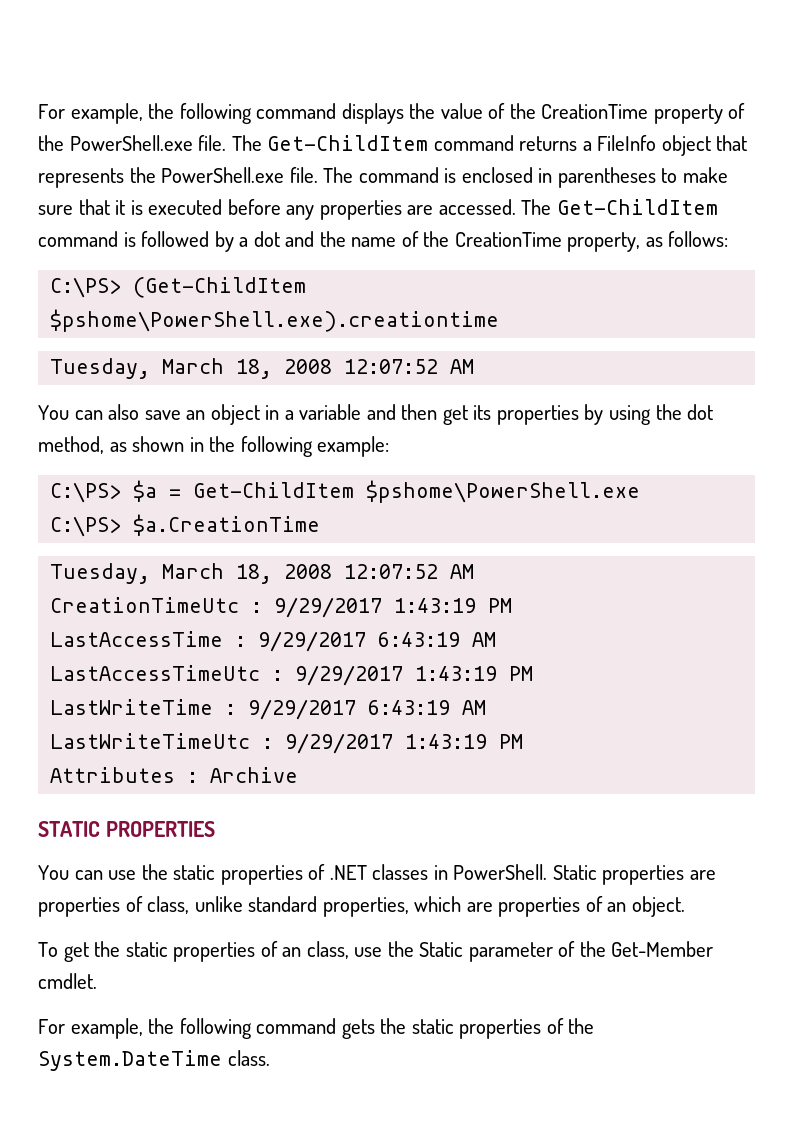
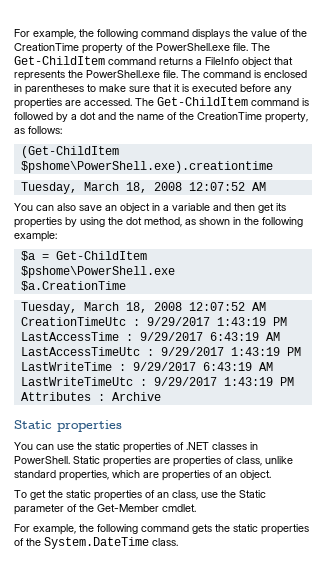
[50,277,122,298] C:\PS> -> (62, 130) none
[50,482,122,503] C:\PS> -> (57, 236) none
[50,516,122,537] C:\PS> -> (175, 272) none
[38,821,215,837] STATIC PROPERTIES -> [14,420,122,432] Static properties

